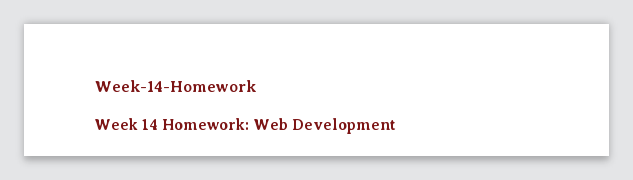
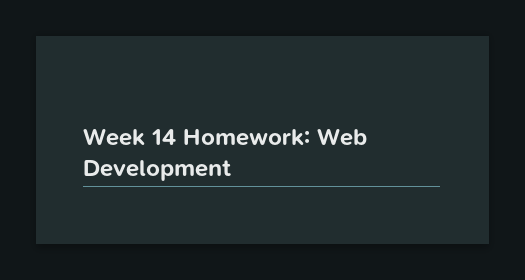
[95,80,256,92] Week-14-Homework // -> (83, 137) none

